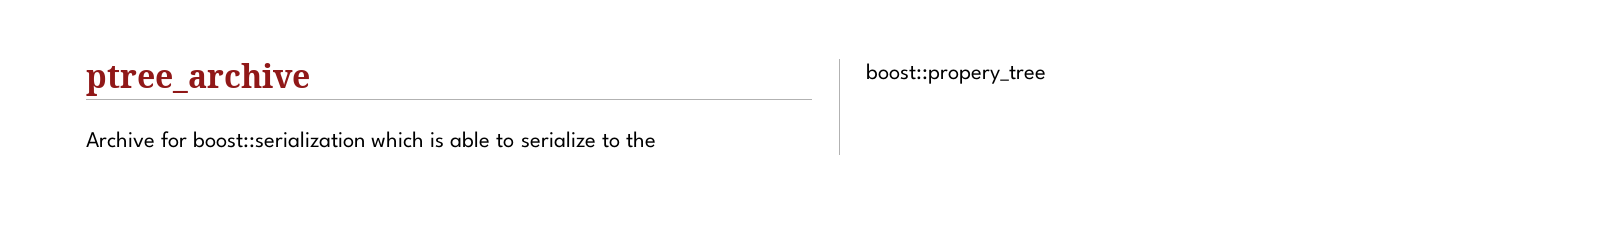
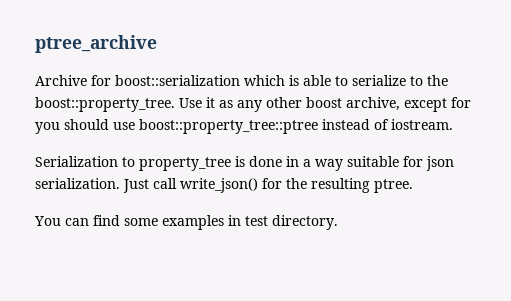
[866,63,1046,84] boost::propery_tree -> [35,97,471,112] [35,119,453,134] [35,156,454,171] [35,178,413,193] [34,215,338,230] boost::property_tree. Use it as any other boost archive, except for you should use boost::property_tree::ptree instead of iostream. // Serialization to property_tree is done in a way suitable for json serialization. Just call write_json() for the resulting ptree. // You can find some examples in test directory.

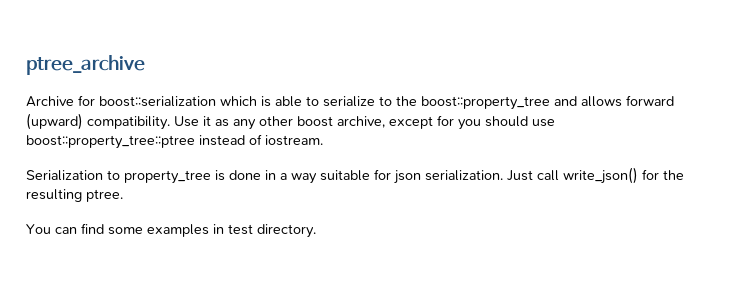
[35,97,175,112] boost::property_tree. -> [421,95,674,110] [26,113,170,130] boost::property_tree and allows forward (upward) compatibility.

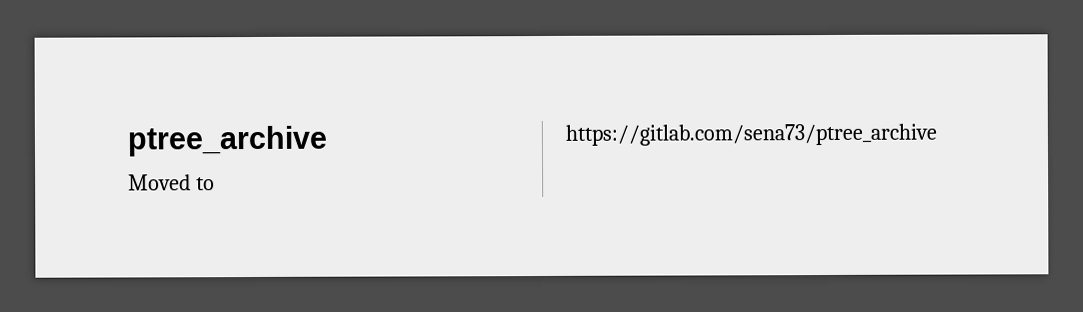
[26,95,674,110] [26,113,555,130] [26,134,323,149] [26,167,684,184] [26,189,123,202] [26,223,316,238] Archive for boost::serialization which is able to serialize to the boost::property_tree and allows forward (upward) compatibility. Use it as any other boost archive, except for you should use boost::property_tree::ptree instead of iostream. // Serialization to property_tree is done in a way suitable for json serialization. Just call write_json() for the resulting ptree. // You can find some examples in test directory. -> [128,174,215,191] [565,123,937,146] Moved to https://gitlab.com/sena73/ptree_archive

